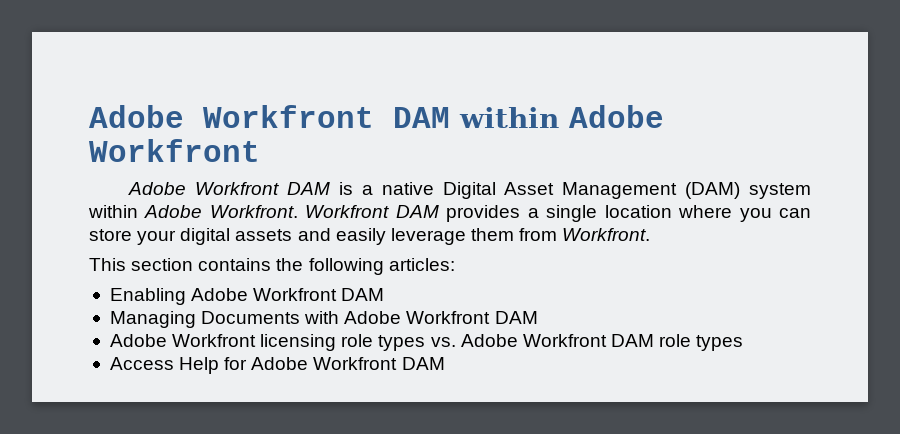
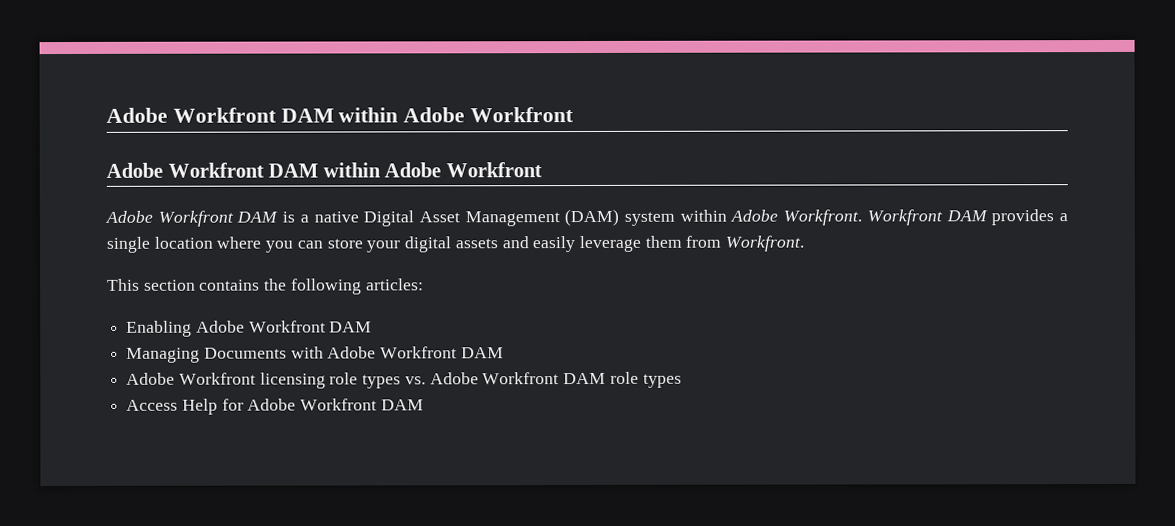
[89,105,664,128] [89,139,260,162] Adobe Workfront DAM within Adobe Workfront -> [106,107,575,123] [106,162,542,178] Adobe Workfront DAM within Adobe Workfront // Adobe Workfront DAM within Adobe Workfront

